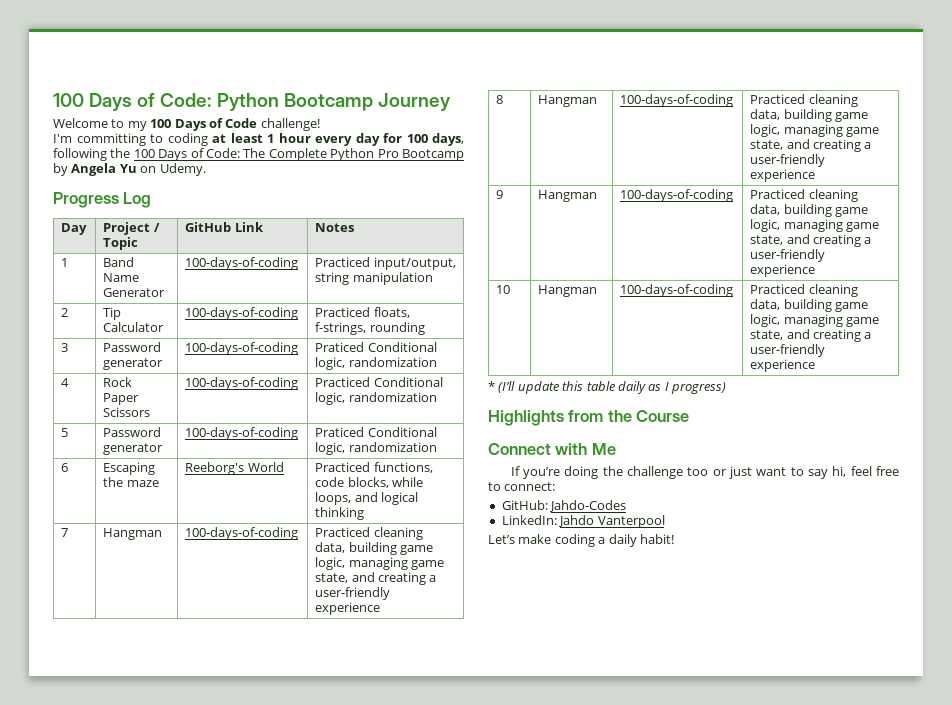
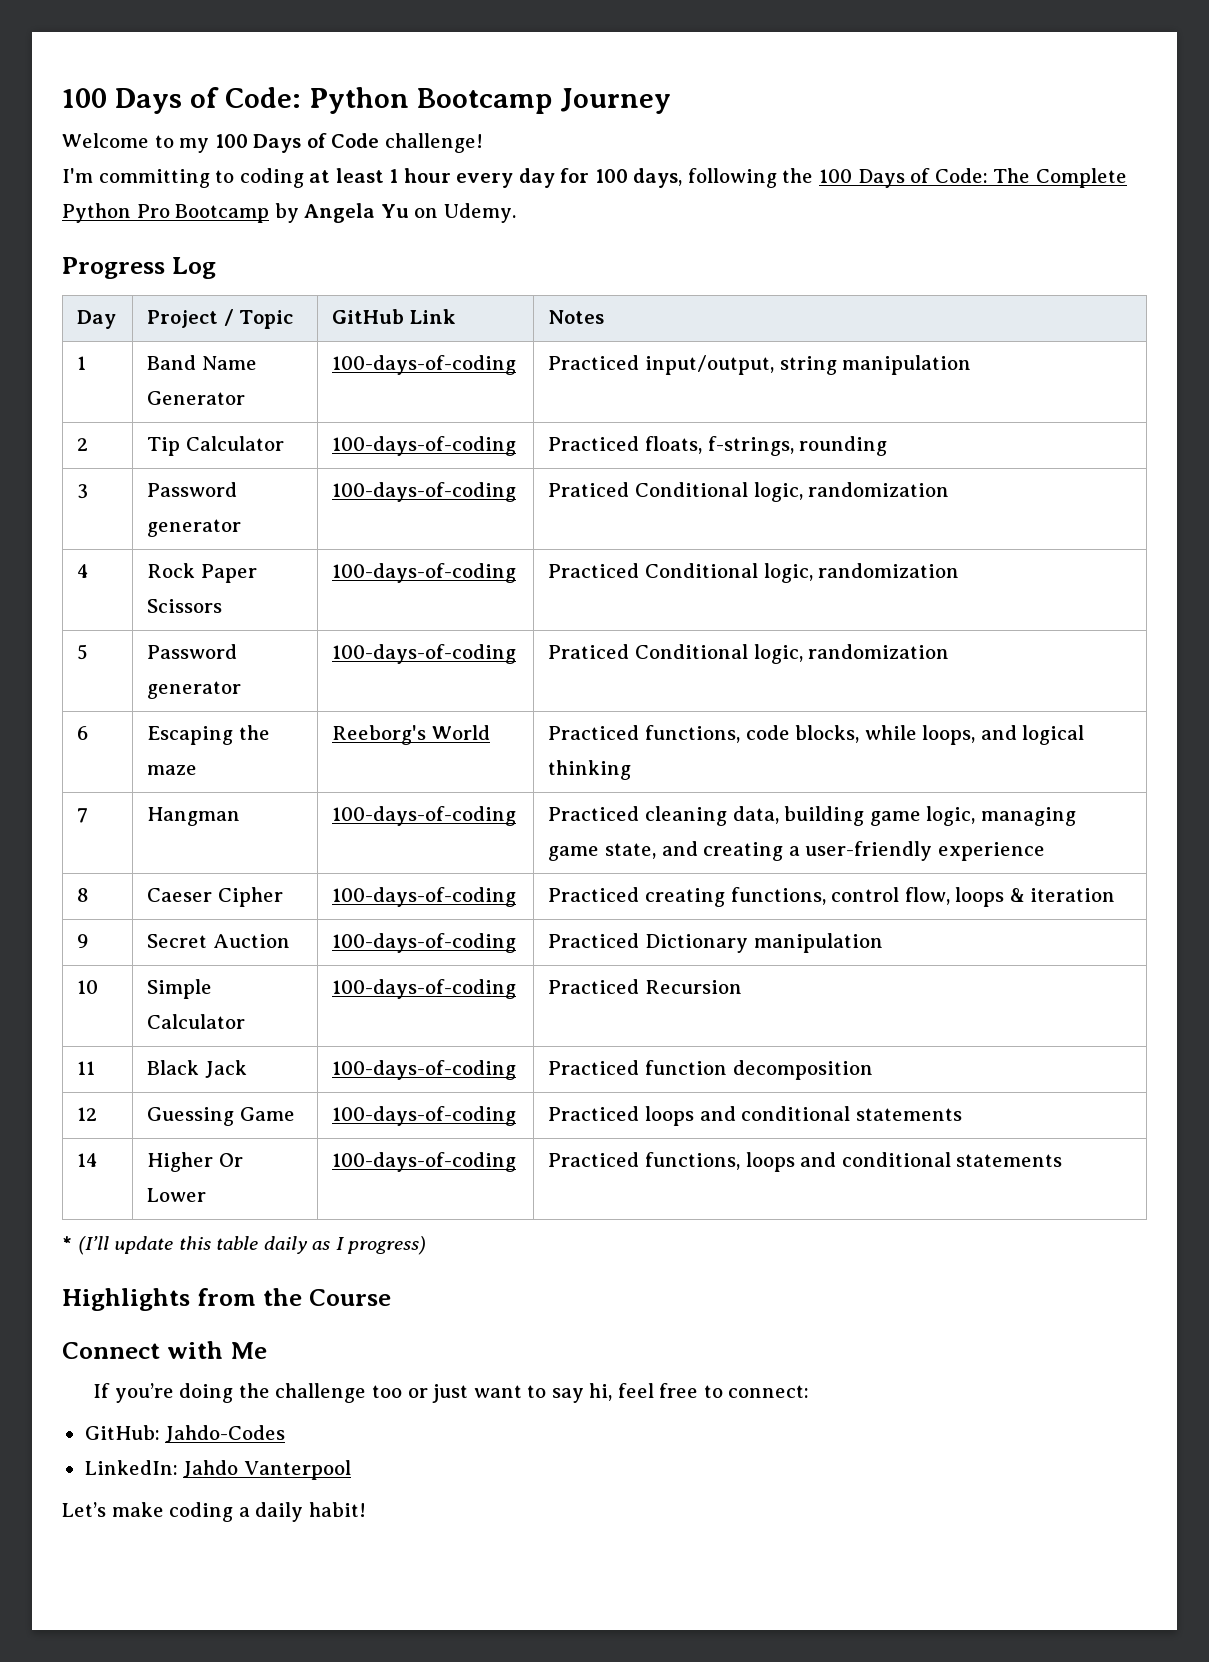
[538,95,598,107] [620,94,734,107] [750,94,858,107] [750,109,868,122] [750,124,879,137] [750,139,872,152] [750,154,826,167] [750,169,816,182] Hangman | 100-days-of-coding | Practiced cleaning data, building game logic, managing game state, and creating a user-friendly experience -> [147,887,283,907] [332,887,517,907] [548,887,1116,907] Caeser Cipher | 100-days-of-coding | Practiced creating functions, control flow, loops & iteration
[538,190,598,202] [620,189,734,202] [750,189,858,202] [750,204,868,217] [750,219,879,232] [750,234,872,247] [750,249,826,262] [750,264,816,277] Hangman | 100-days-of-coding | Practiced cleaning data, building game logic, managing game state, and creating a user-friendly experience -> [147,934,290,948] [332,933,517,953] [548,933,883,953] Secret Auction | 100-days-of-coding | Practiced Dictionary manipulation
[538,285,598,297] [620,284,734,297] [750,284,858,297] [750,299,868,312] [750,314,879,327] [750,329,872,342] [750,344,826,357] [750,359,816,372] Hangman | 100-days-of-coding | Practiced cleaning data, building game logic, managing game state, and creating a user-friendly experience -> [147,979,213,999] [147,1014,246,1029] [332,979,517,999] [548,979,742,994] [77,1061,96,1075] [147,1060,247,1078] [332,1060,517,1080] [548,1060,873,1080] [77,1107,98,1121] [147,1107,295,1126] [332,1106,517,1126] [548,1106,962,1126] [77,1153,99,1167] [147,1152,243,1172] [147,1188,207,1202] [332,1152,517,1172] [548,1152,1063,1172] Simple Calculator | 100-days-of-coding | Practiced Recursion // 11 | Black Jack | 100-days-of-coding | Practiced function decomposition // 12 | Guessing Game | 100-days-of-coding | Practiced loops and conditional statements // 14 | Higher Or Lower | 100-days-of-coding | Practiced functions, loops and conditional statements

